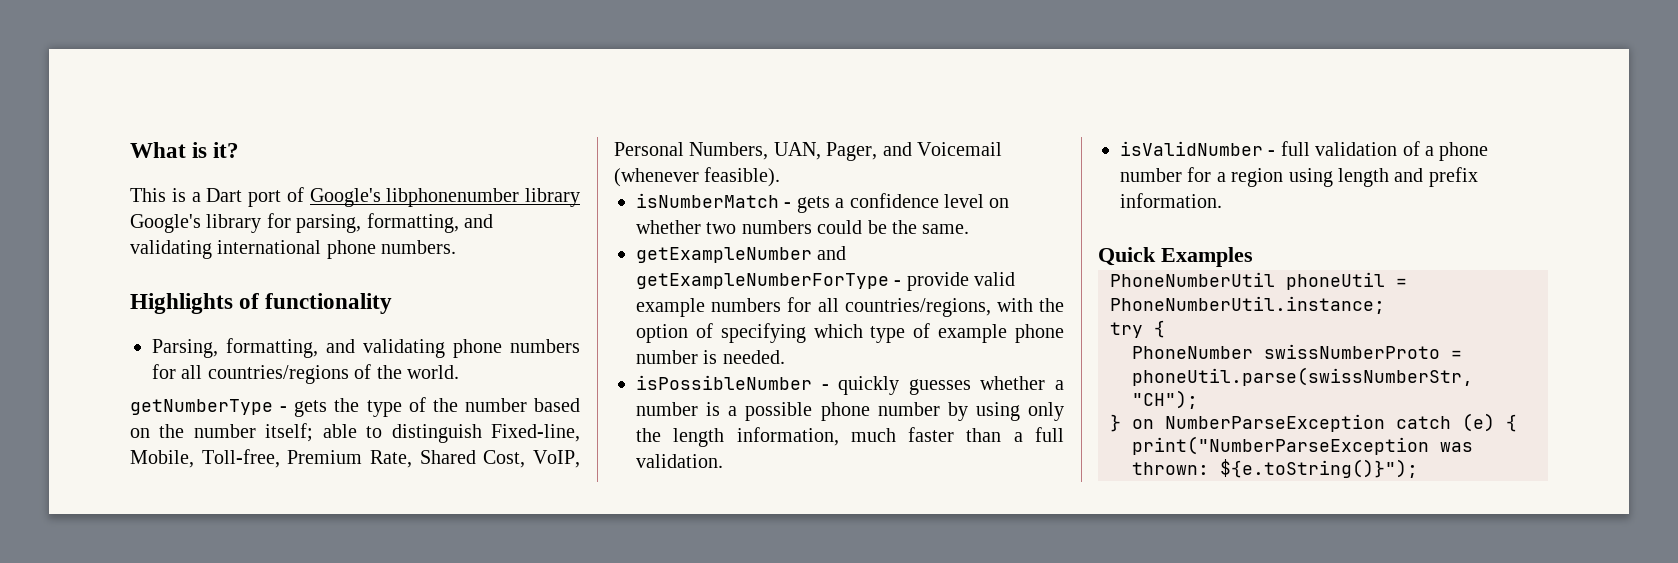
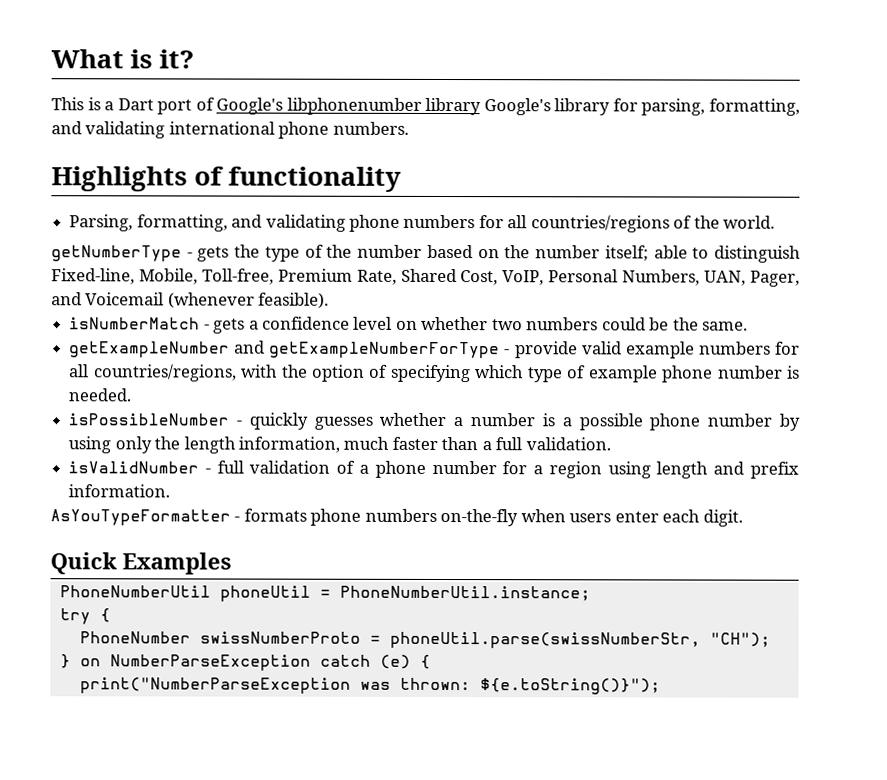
(1222, 200) none -> [50,508,743,527] // AsYouTypeFormatter - formats phone numbers on-the-fly when users enter each digit.

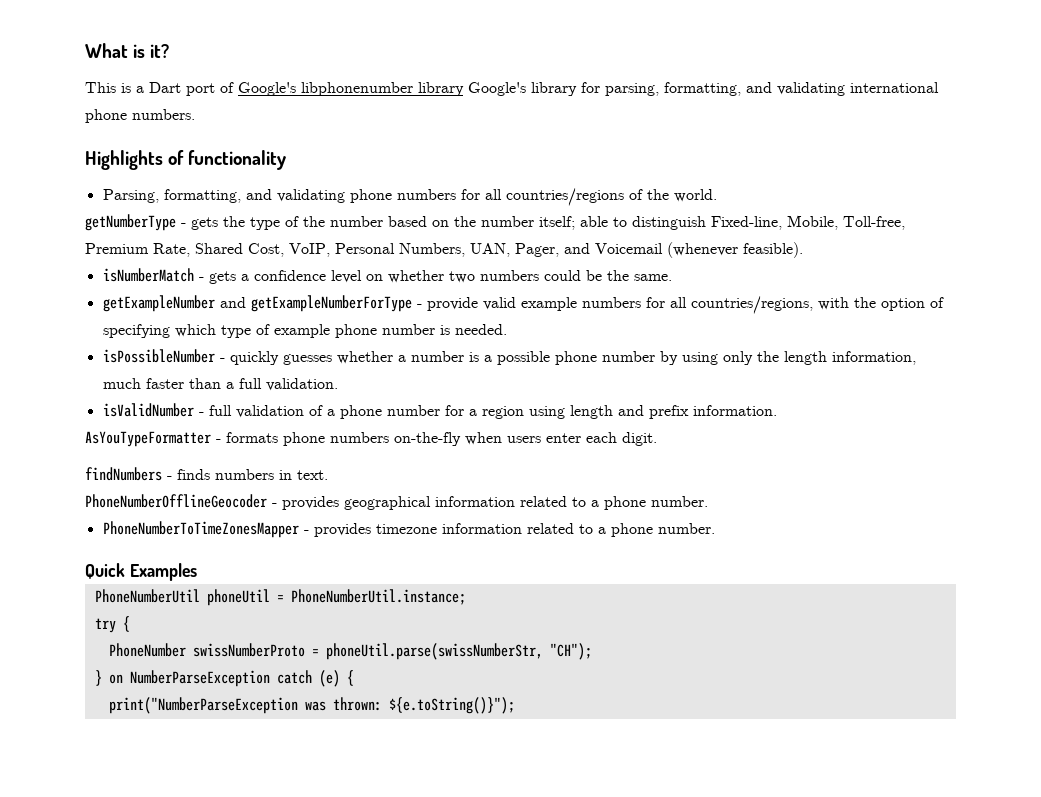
(743, 518) none -> [85,467,328,481] [85,494,708,510] [102,521,715,538] // findNumbers - finds numbers in text. // PhoneNumberOfflineGeocoder - provides geographical information related to a phone number. // PhoneNumberToTimeZonesMapper - provides timezone information related to a phone number.

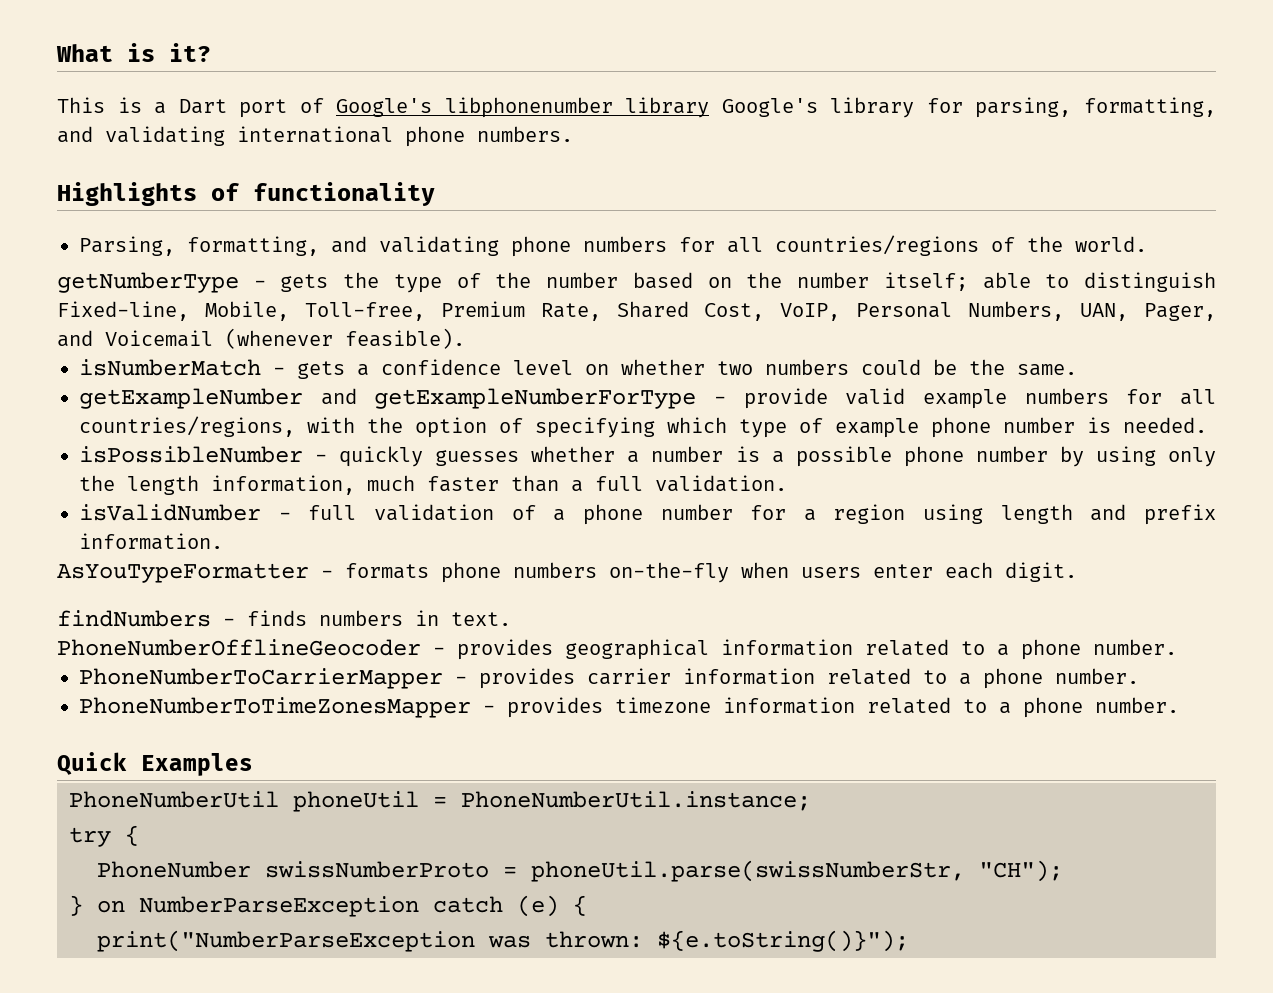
(708, 501) none -> [79,668,1139,689] // PhoneNumberToCarrierMapper - provides carrier information related to a phone number.

